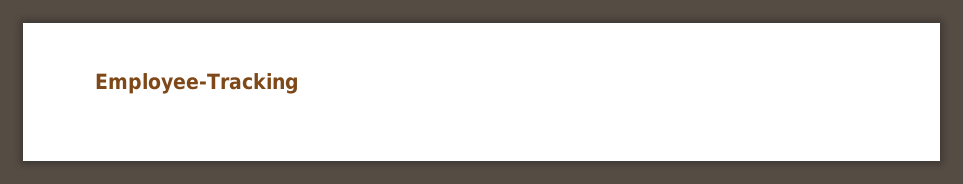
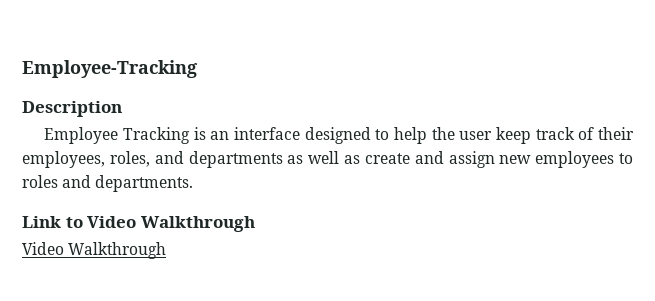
(299, 83) none -> [22,101,122,117] [44,127,634,144] [22,151,633,168] [22,175,194,192] [22,216,255,232] [22,242,167,259] // Description // Employee Tracking is an interface designed to help the user keep track of their employees, roles, and departments as well as create and assign new employees to roles and departments. // Link to Video Walkthrough // Video Walkthrough

